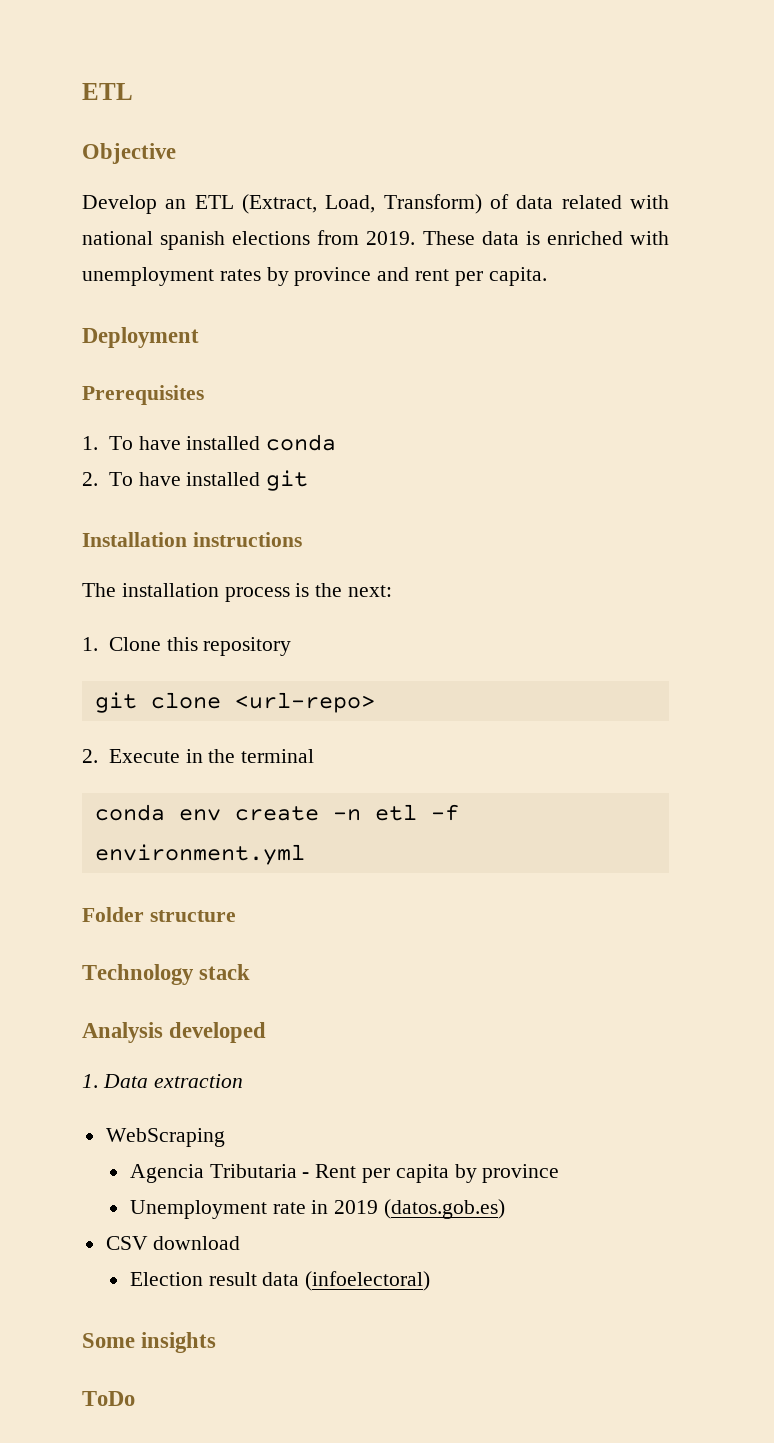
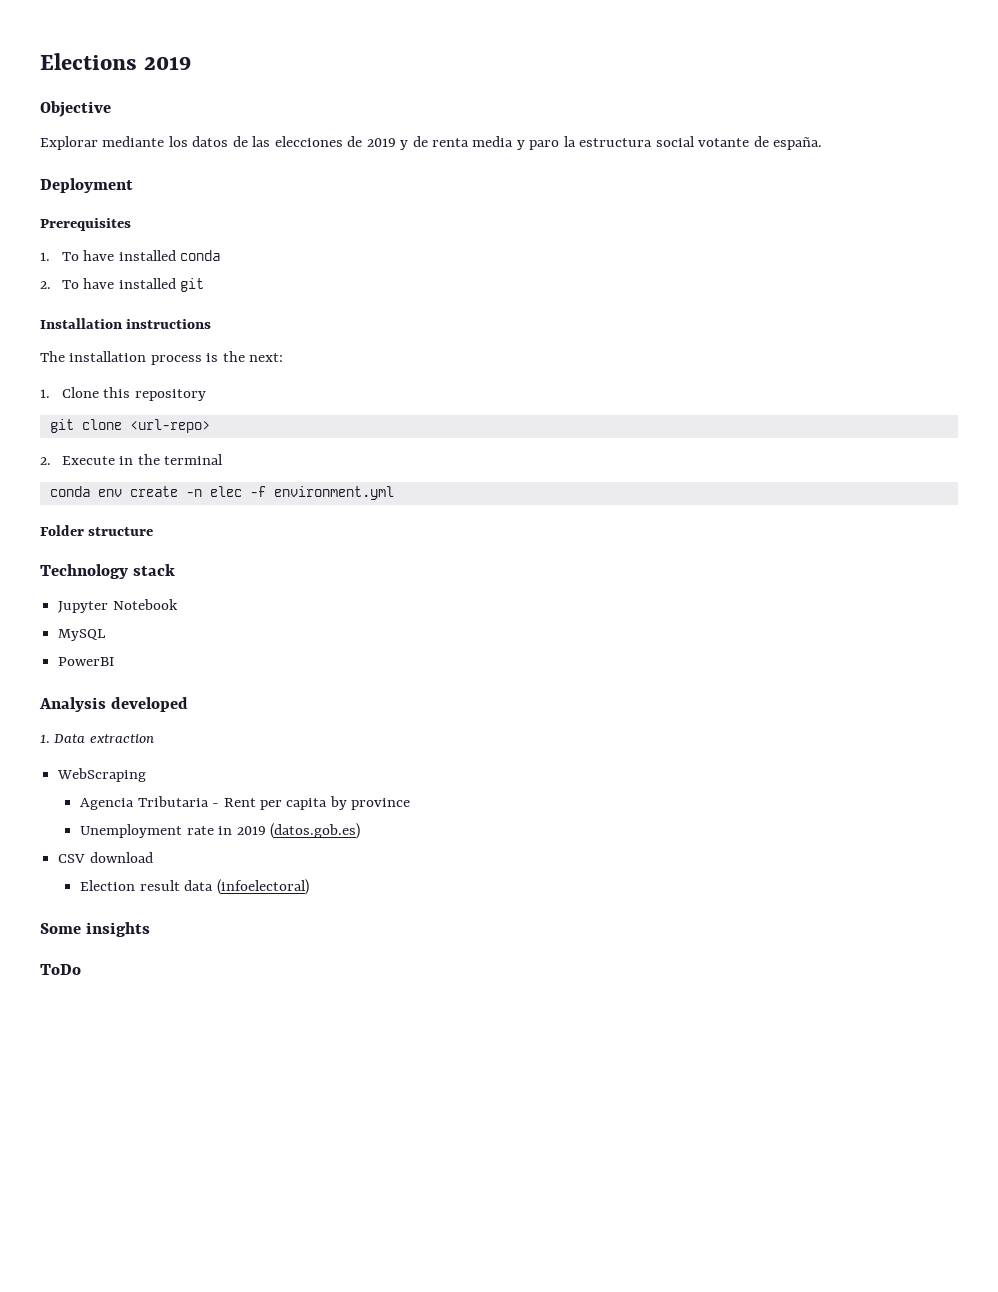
[82,83,133,100] ETL -> [40,53,192,70] Elections 2019
[82,194,669,214] [82,230,669,250] [82,267,547,286] Develop an ETL (Extract, Load, Transform) of data related with national spanish elections from 2019. These data is enriched with unemployment rates by province and rent per capita. -> [40,136,823,150] Explorar mediante los datos de las elecciones de 2019 y de renta media y paro la estructura social votante de españa.
[374,804,417,821] etl -> [209,486,242,497] elec
(251, 972) none -> [58,599,178,613] [58,629,107,641] [58,657,115,666] // Jupyter Notebook // MySQL // PowerBI

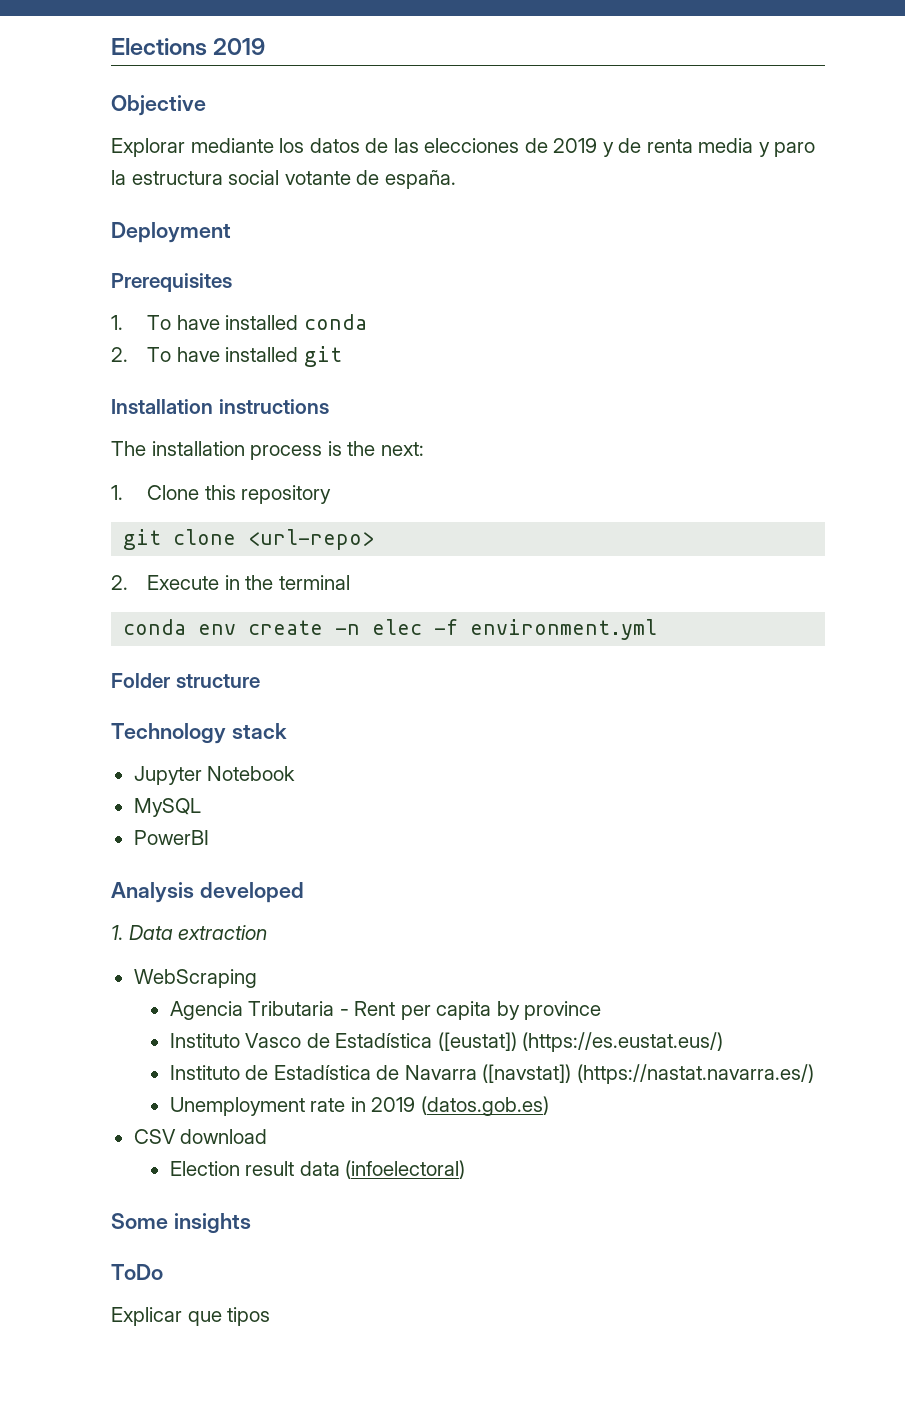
(411, 804) none -> [169,1032,724,1052] [169,1064,814,1084] // Instituto Vasco de Estadística ([eustat]) (https://es.eustat.eus/) // Instituto de Estadística de Navarra ([navstat]) (https://nastat.navarra.es/)
(81, 969) none -> [111,1307,271,1326] // Explicar que tipos

